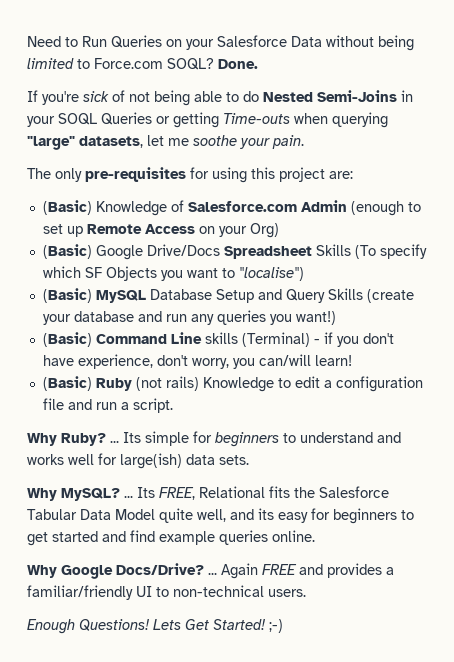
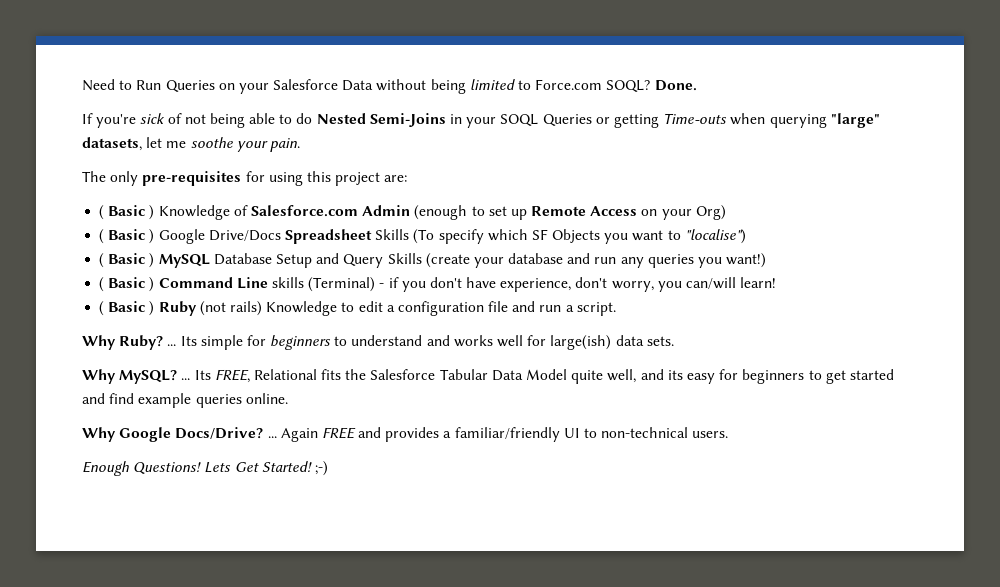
[42,200,92,215] (Basic) -> [99,205,155,220] ( Basic )
[42,244,92,259] (Basic) -> [99,229,155,244] ( Basic )
[42,288,92,303] (Basic) -> [99,253,155,268] ( Basic )
[42,332,92,347] (Basic) -> [99,277,155,292] ( Basic )
[42,376,92,391] (Basic) -> [99,301,155,316] ( Basic )

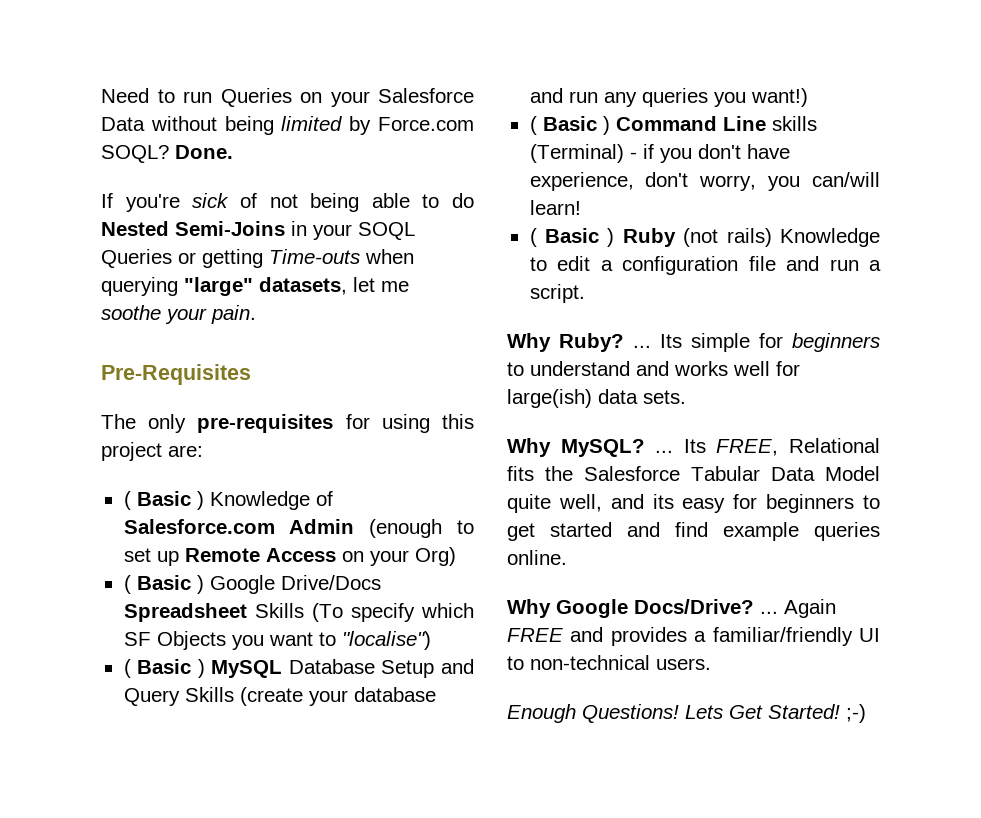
[136,80,162,90] Run -> [183,91,212,103] run
[518,80,532,90] to -> [349,116,372,135] by
(300, 145) none -> [101,364,251,385] // Pre-Requisites

